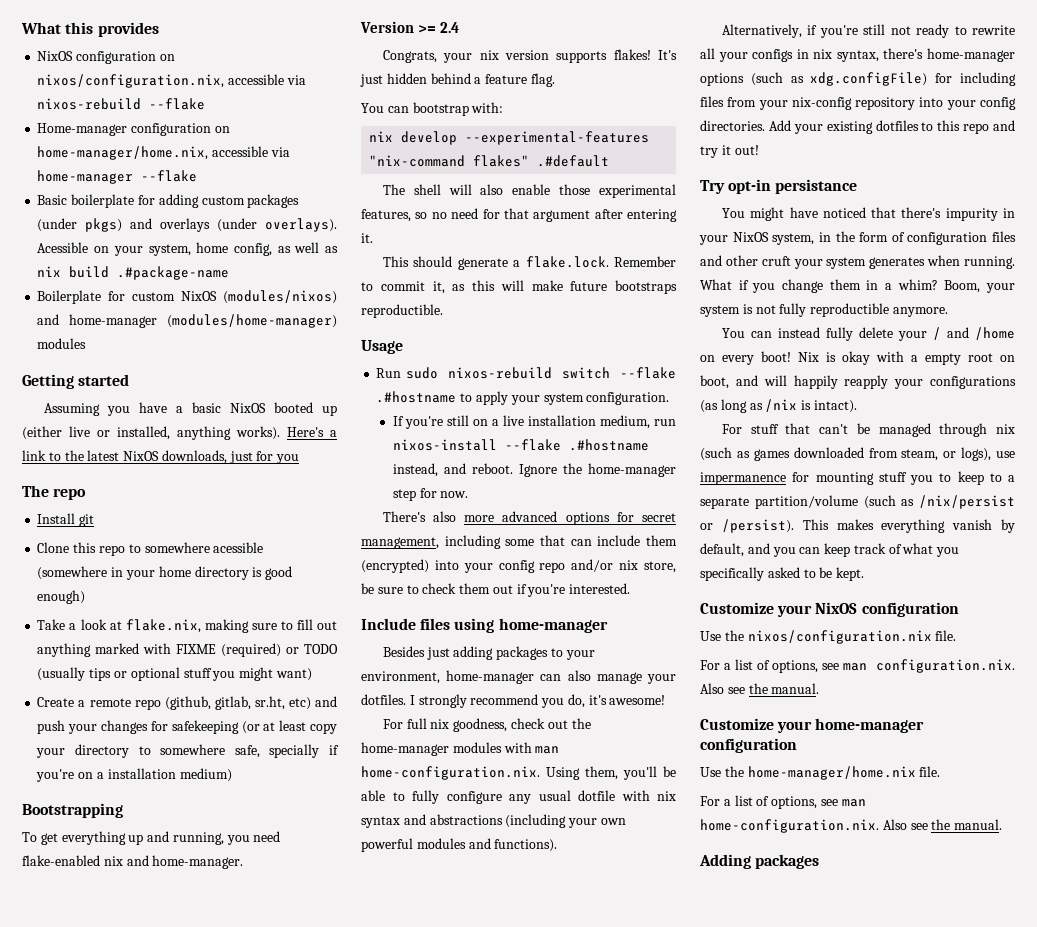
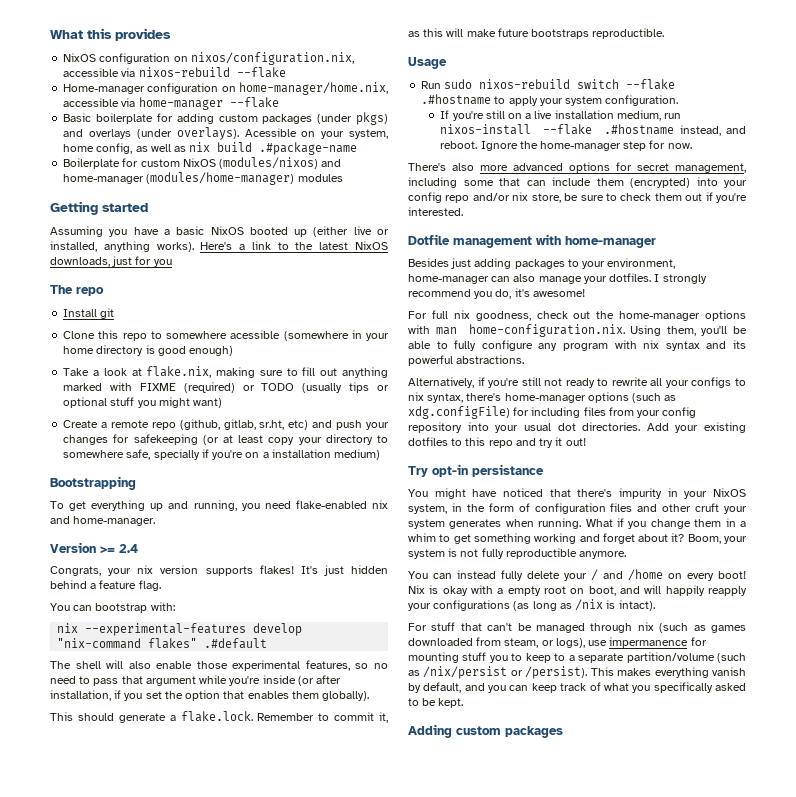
[401,131,650,145] develop --experimental-features -> [85,623,303,636] --experimental-features develop
[482,208,677,222] [361,233,373,243] for that argument after entering it. -> [79,675,342,686] [50,690,370,701] to pass that argument while you're inside (or after installation, if you set the option that enables them globally).
[361,618,495,633] Include files using -> [408,234,561,248] Dotfile management with
[452,742,502,753] modules -> [705,310,746,321] options
[538,790,615,801] usual dotfile -> [563,343,608,351] program
[429,814,626,828] [361,838,558,852] abstractions (including your own powerful modules and functions). -> [733,340,746,349] [408,355,525,366] its powerful abstractions.
[796,49,809,59] in -> [735,378,747,386] to
[791,97,852,110] nix-config -> [662,407,697,418] config
[980,97,1016,110] config -> [523,423,576,431] usual dot
[897,279,938,290] whim? -> [408,533,685,544] whim to get something working and forget about it?
[700,602,959,617] [700,630,957,644] [700,659,1015,673] [700,683,820,694] [700,718,925,733] [700,738,797,753] [700,766,941,780] [700,795,866,809] [700,819,1003,833] // Customize your NixOS configuration // Use the nixos/configuration.nix file. // For a list of options, see man configuration.nix. Also see the manual. // Customize your home-manager configuration // Use the home-manager/home.nix file. // For a list of options, see man home-configuration.nix. Also see the manual. -> (464, 703) none
(751, 861) none -> [456,726,501,735] custom

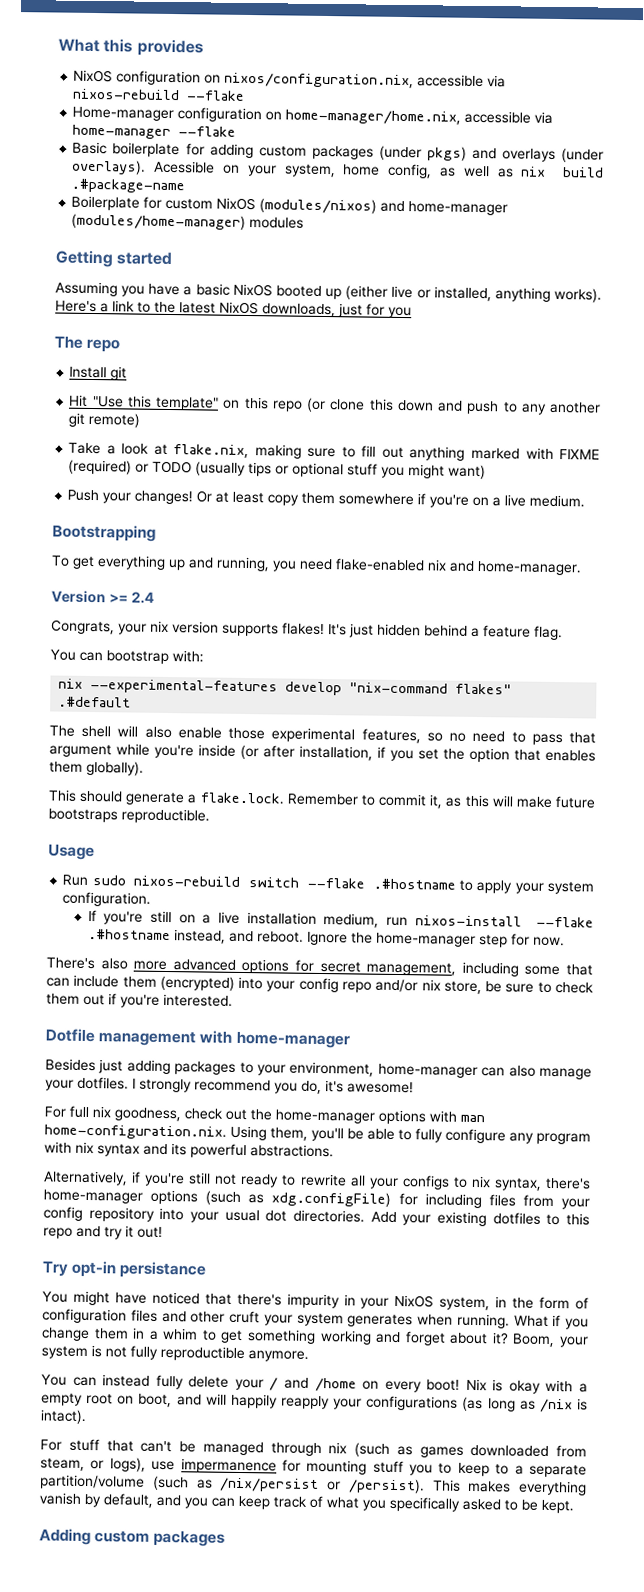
[63,330,389,341] [63,345,234,356] Clone this repo to somewhere acessible (somewhere in your home directory is good enough) -> [69,394,602,415] [68,412,141,428] Hit "Use this template" on this repo (or clone this down and push to any another git remote)
[63,419,389,430] [63,434,388,445] [63,449,200,460] Create a remote repo (github, gitlab, sr.ht, etc) and push your changes for safekeeping (or at least copy your directory to somewhere safe, specially -> [67,489,415,506] Push your changes! Or at least copy them somewhere
[271,449,381,460] installation medium) -> [504,494,586,508] live medium.

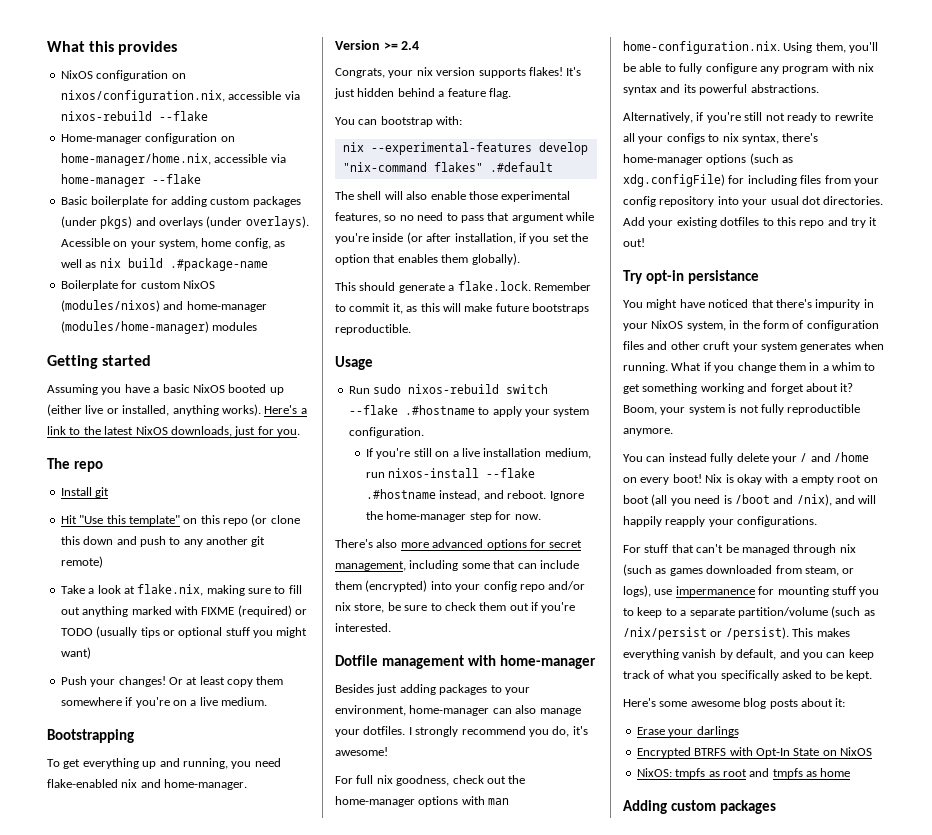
[388,306,412,319] you -> [277,429,300,437] you.
[138,1393,173,1408] boot, -> [623,494,832,506] boot (all you need is /boot and /nix),
[366,1395,589,1413] [40,1409,87,1425] configurations (as long as /nix is intact). -> [737,516,818,527] configurations.
(574, 1506) none -> [623,698,846,709] [636,726,739,737] [636,747,872,758] [636,768,851,779] // Here's some awesome blog posts about it: // Erase your darlings // Encrypted BTRFS with Opt-In State on NixOS // NixOS: tmpfs as root and tmpfs as home

